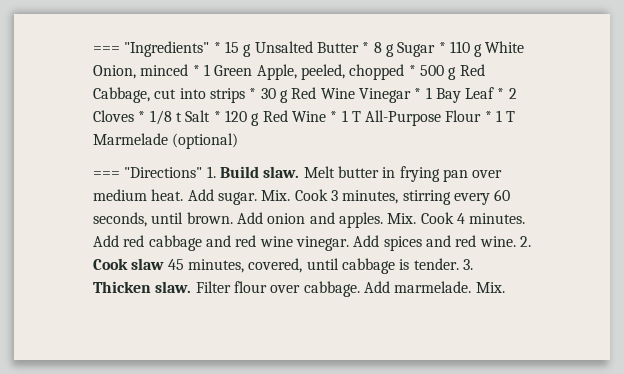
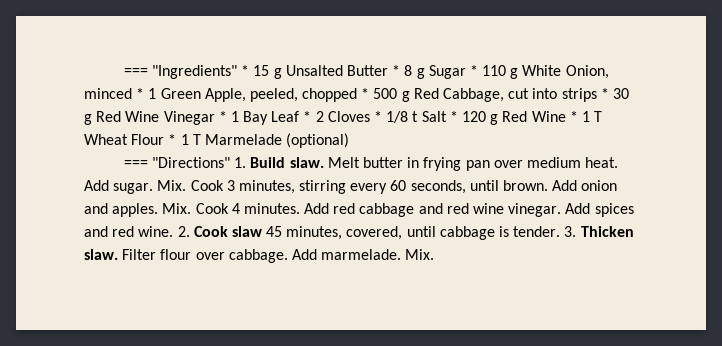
[365,110,442,126] All-Purpose -> [84,134,128,145] Wheat

